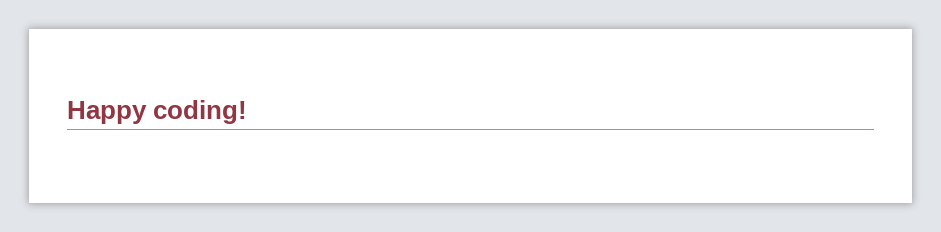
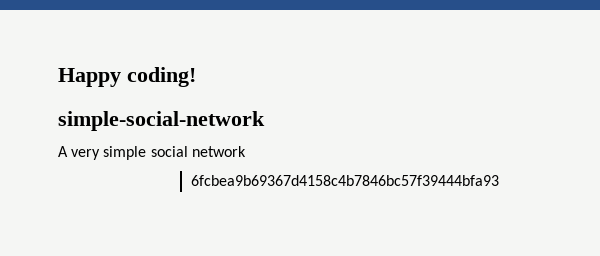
(248, 112) none -> [58,111,265,131] [58,146,246,160] [190,175,499,186] // simple-social-network // A very simple social network // 6fcbea9b69367d4158c4b7846bc57f39444bfa93

